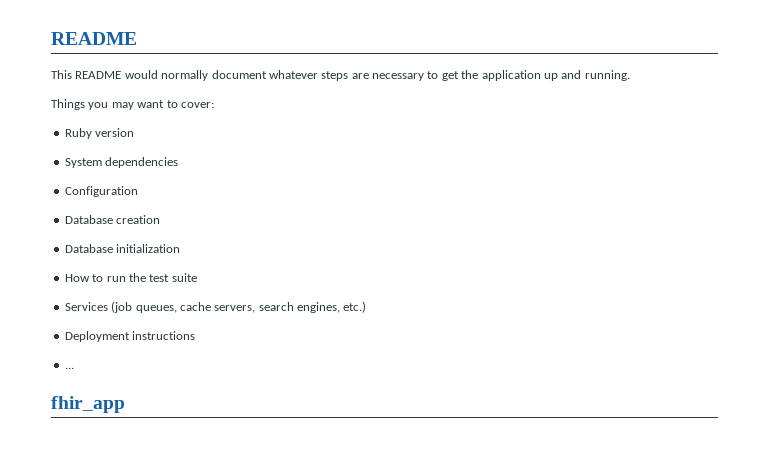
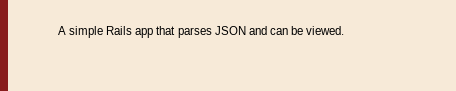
[51,32,137,45] [51,70,630,81] [51,99,214,110] [64,128,135,139] [64,157,179,168] [64,186,138,197] [64,215,161,224] [64,244,181,253] [64,273,197,282] [64,301,367,313] [64,331,196,342] [64,367,74,369] [51,396,125,413] README // This README would normally document whatever steps are necessary to get the application up and running. // Things you may want to cover: // Ruby version // System dependencies // Configuration // Database creation // Database initialization // How to run the test suite // Services (job queues, cache servers, search engines, etc.) // Deployment instructions // ... // fhir_app -> [58,26,345,38] A simple Rails app that parses JSON and can be viewed.

